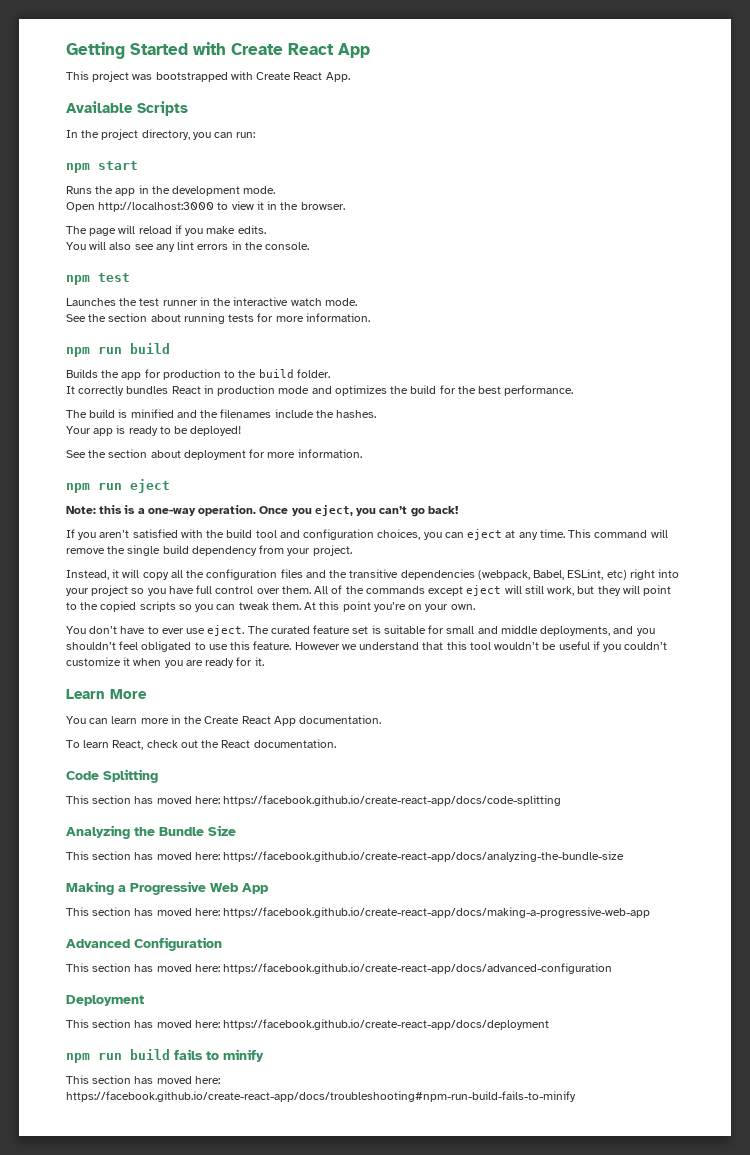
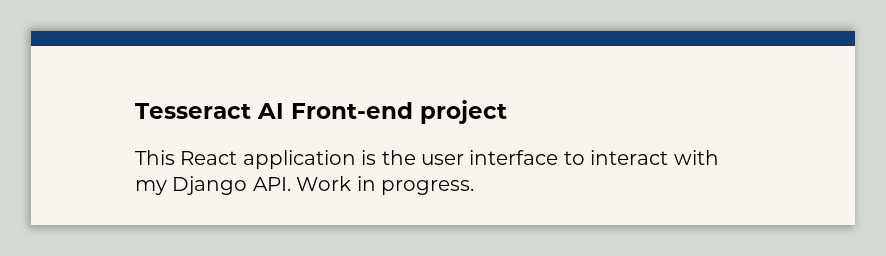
[66,42,370,59] [66,71,350,82] [66,101,188,116] [66,129,256,140] [66,161,138,173] [66,185,276,196] [66,201,345,212] [66,225,266,236] [66,241,310,252] [66,273,130,285] [66,297,357,306] [66,313,370,324] [66,343,170,357] [66,369,330,380] [66,385,574,396] [66,409,377,418] [66,425,242,436] [66,449,362,460] [66,479,170,493] [66,505,458,517] [66,529,668,540] [66,545,352,556] [66,569,680,580] [66,585,672,596] [66,601,475,612] [66,625,655,636] [66,641,668,652] [66,657,264,668] [66,689,147,699] [66,715,382,726] [66,739,336,750] [66,769,158,783] [66,795,562,806] [66,825,236,839] [66,851,625,862] [66,881,269,895] [66,907,651,918] [66,937,222,951] [66,963,613,974] [66,995,144,1006] [66,1019,550,1030] [66,1049,264,1063] [66,1075,220,1084] [66,1091,576,1102] Getting Started with Create React App // This project was bootstrapped with Create React App. // Available Scripts // In the project directory, you can run: // npm start // Runs the app in the development mode. // Open http://localhost:3000 to view it in the browser. // The page will reload if you make edits. // You will also see any lint errors in the console. // npm test // Launches the test runner in the interactive watch mode. // See the section about running tests for more information. // npm run build // Builds the app for production to the build folder. // It correctly bundles React in production mode and optimizes the build for the best performance. // The build is minified and the filenames include the hashes. // Your app is ready to be deployed! // See the section about deployment for more information. // npm run eject // Note: this is a one-way operation. Once you eject, you can’t go back! // If you aren’t satisfied with the build tool and configuration choices, you can eject at any time. This command will remove the single build dependency from your project. // Instead, it will copy all the configuration files and the transitive dependencies (webpack, Babel, ESLint, etc) right into your project so you have full control over them. All of the commands except eject will still work, but they will point to the copied scripts so you can tweak them. At this point you’re on your own. // You don’t have to ever use eject. The curated feature set is suitable for small and middle deployments, and you shouldn’t feel obligated to use this feature. However we understand that this tool wouldn’t be useful if you couldn’t customize it when you are ready for it. // Learn More // You can learn more in the Create React App documentation. // To learn React, check out the React documentation. // Code Splitting // This section has moved here: https://facebook.github.io/create-react-app/docs/code-splitting // Analyzing the Bundle Size // This section has moved here: https://facebook.github.io/create-react-app/docs/analyzing-the-bundle-size // Making a Progressive Web App // This section has moved here: https://facebook.github.io/create-react-app/docs/making-a-progressive-web-app // Advanced Configuration // This section has moved here: https://facebook.github.io/create-react-app/docs/advanced-configuration // Deployment // This section has moved here: https://facebook.github.io/create-react-app/docs/deployment // npm run build fails to minify // This section has moved here: https://facebook.github.io/create-react-app/docs/troubleshooting#npm-run-build-fails-to-minify -> [135,100,507,124] [135,150,719,169] [135,176,474,195] Tesseract AI Front-end project // This React application is the user interface to interact with my Django API. Work in progress.

